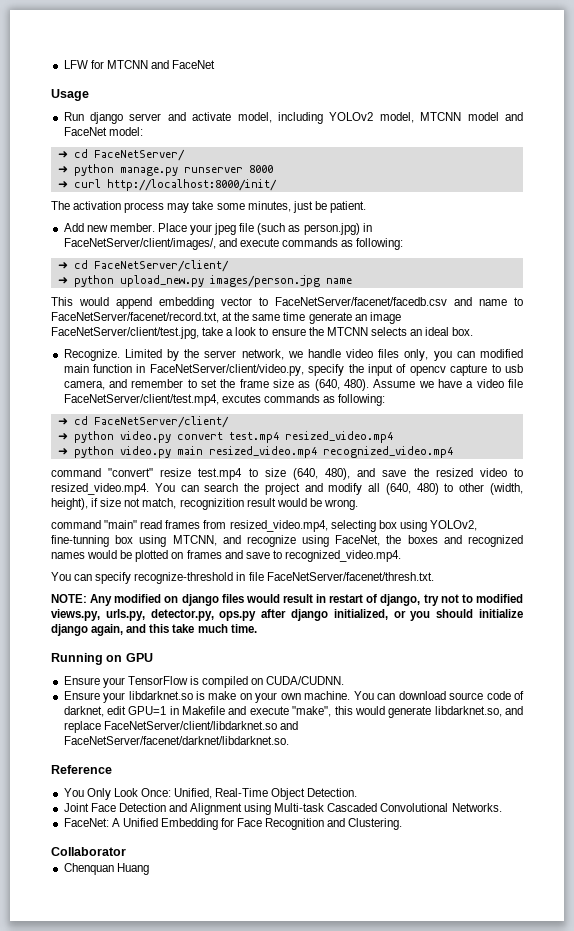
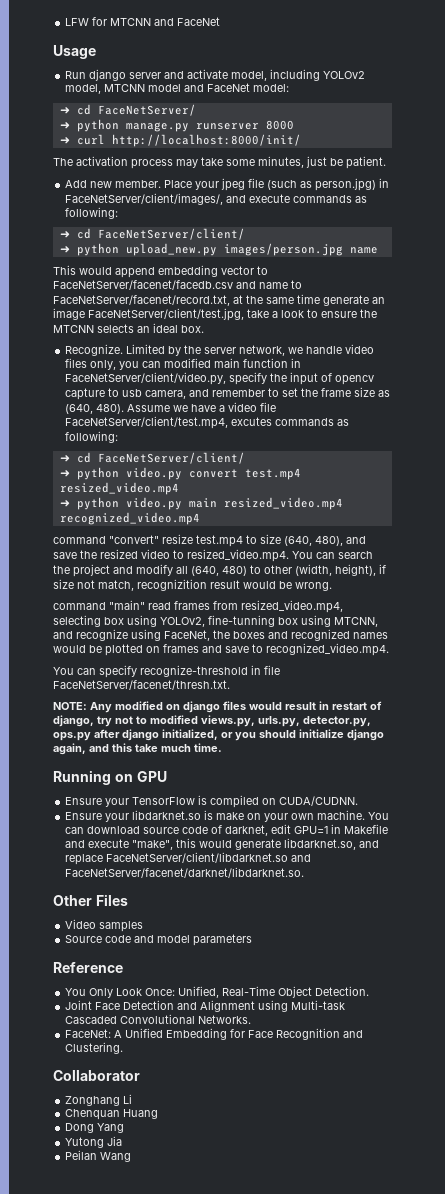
(289, 740) none -> [53,894,128,906] [65,919,144,932] [65,934,253,946] // Other Files // Video samples // Source code and model parameters
(126, 851) none -> [65,1094,133,1106] // Zonghang Li
(149, 869) none -> [65,1123,125,1133] [65,1136,123,1148] [65,1150,132,1162] // Dong Yang // Yutong Jia // Peilan Wang

